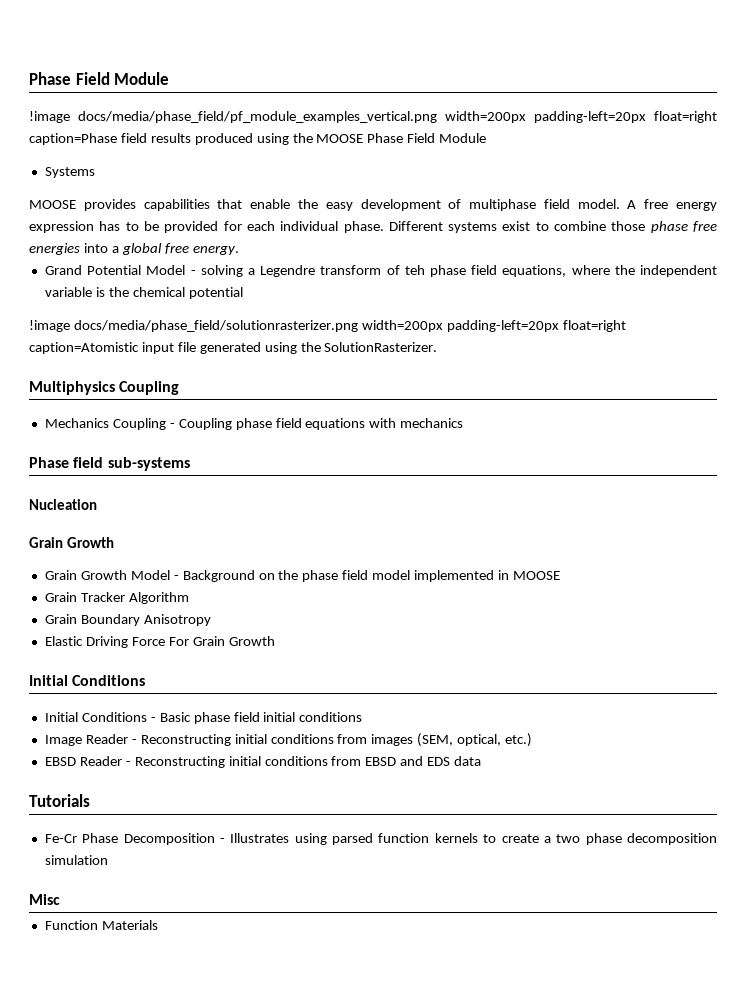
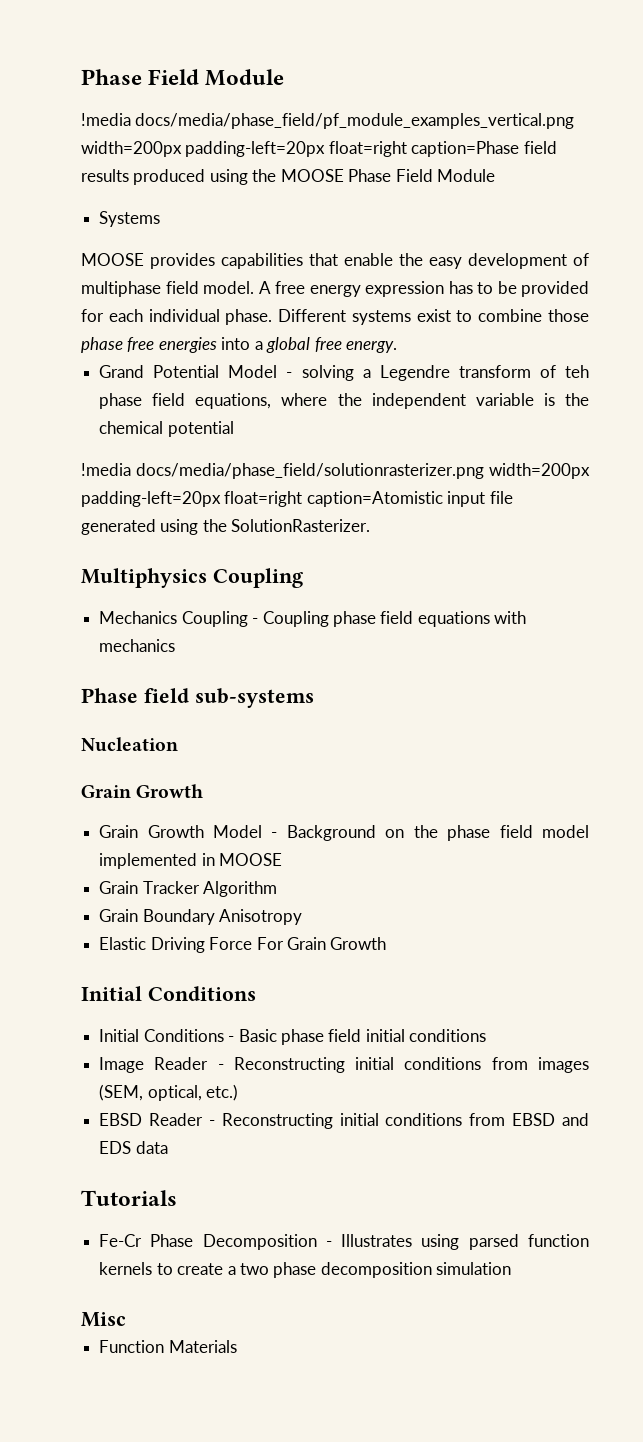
[29,72,170,85] [29,111,70,123] Phase Field Module // !image -> [81,69,285,86] [81,113,131,126] Phase Field Module // !media
[29,320,70,332] !image -> [81,463,131,476] !media

